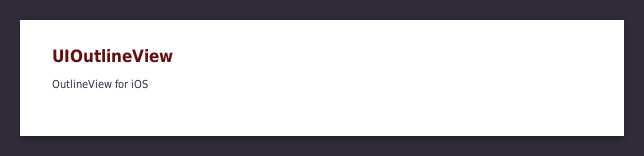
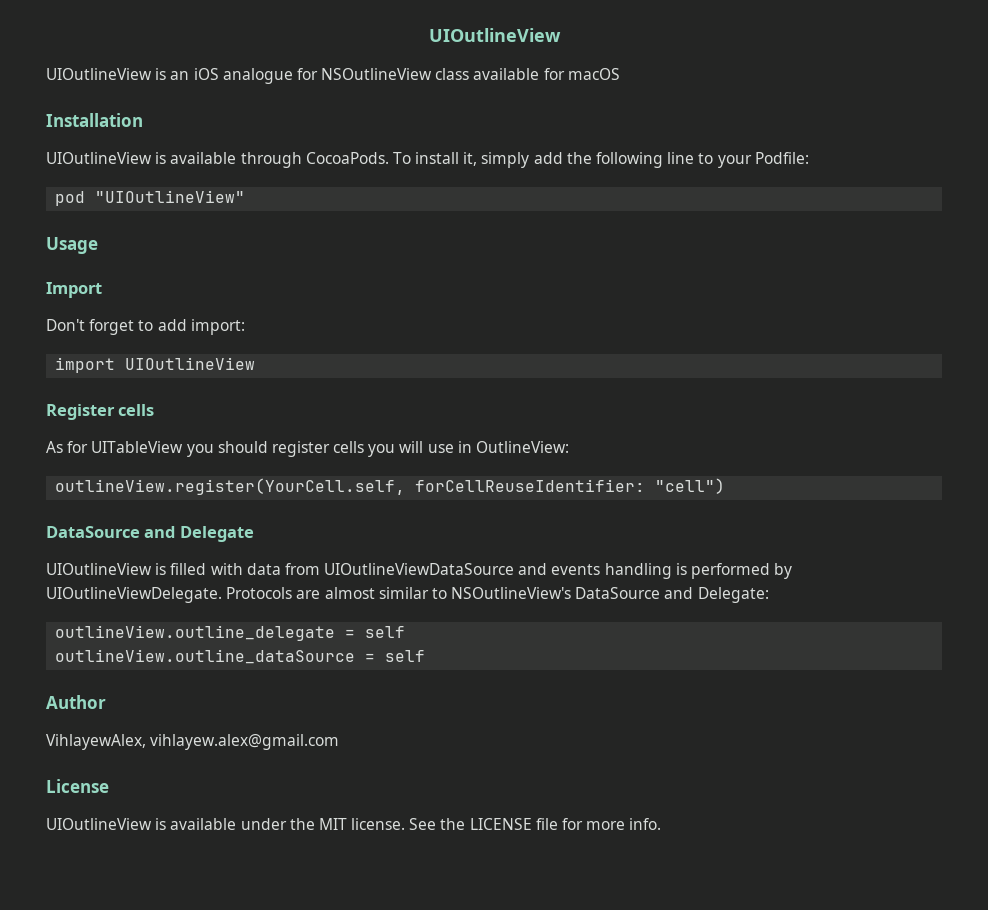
[52,49,173,63] [52,79,148,89] UIOutlineView // OutlineView for iOS -> [428,28,561,42] [46,68,620,84] [46,113,143,127] [46,152,809,168] [55,190,246,206] [46,237,98,254] [46,282,102,298] [46,319,245,335] [55,357,256,373] [46,404,155,420] [46,441,570,457] [55,478,726,495] [46,526,254,542] [46,563,793,579] [46,587,769,603] [55,625,406,641] [55,649,426,664] [46,695,106,709] [46,734,340,750] [46,779,109,793] [46,818,662,830] UIOutlineView // UIOutlineView is an iOS analogue for NSOutlineView class available for macOS // Installation // UIOutlineView is available through CocoaPods. To install it, simply add the following line to your Podfile: // pod "UIOutlineView" // Usage // Import // Don't forget to add import: // import UIOutlineView // Register cells // As for UITableView you should register cells you will use in OutlineView: // outlineView.register(YourCell.self, forCellReuseIdentifier: "cell") // DataSource and Delegate // UIOutlineView is filled with data from UIOutlineViewDataSource and events handling is performed by UIOutlineViewDelegate. Protocols are almost similar to NSOutlineView's DataSource and Delegate: // outlineView.outline_delegate = self // outlineView.outline_dataSource = self // Author // VihlayewAlex, vihlayew.alex@gmail.com // License // UIOutlineView is available under the MIT license. See the LICENSE file for more info.

